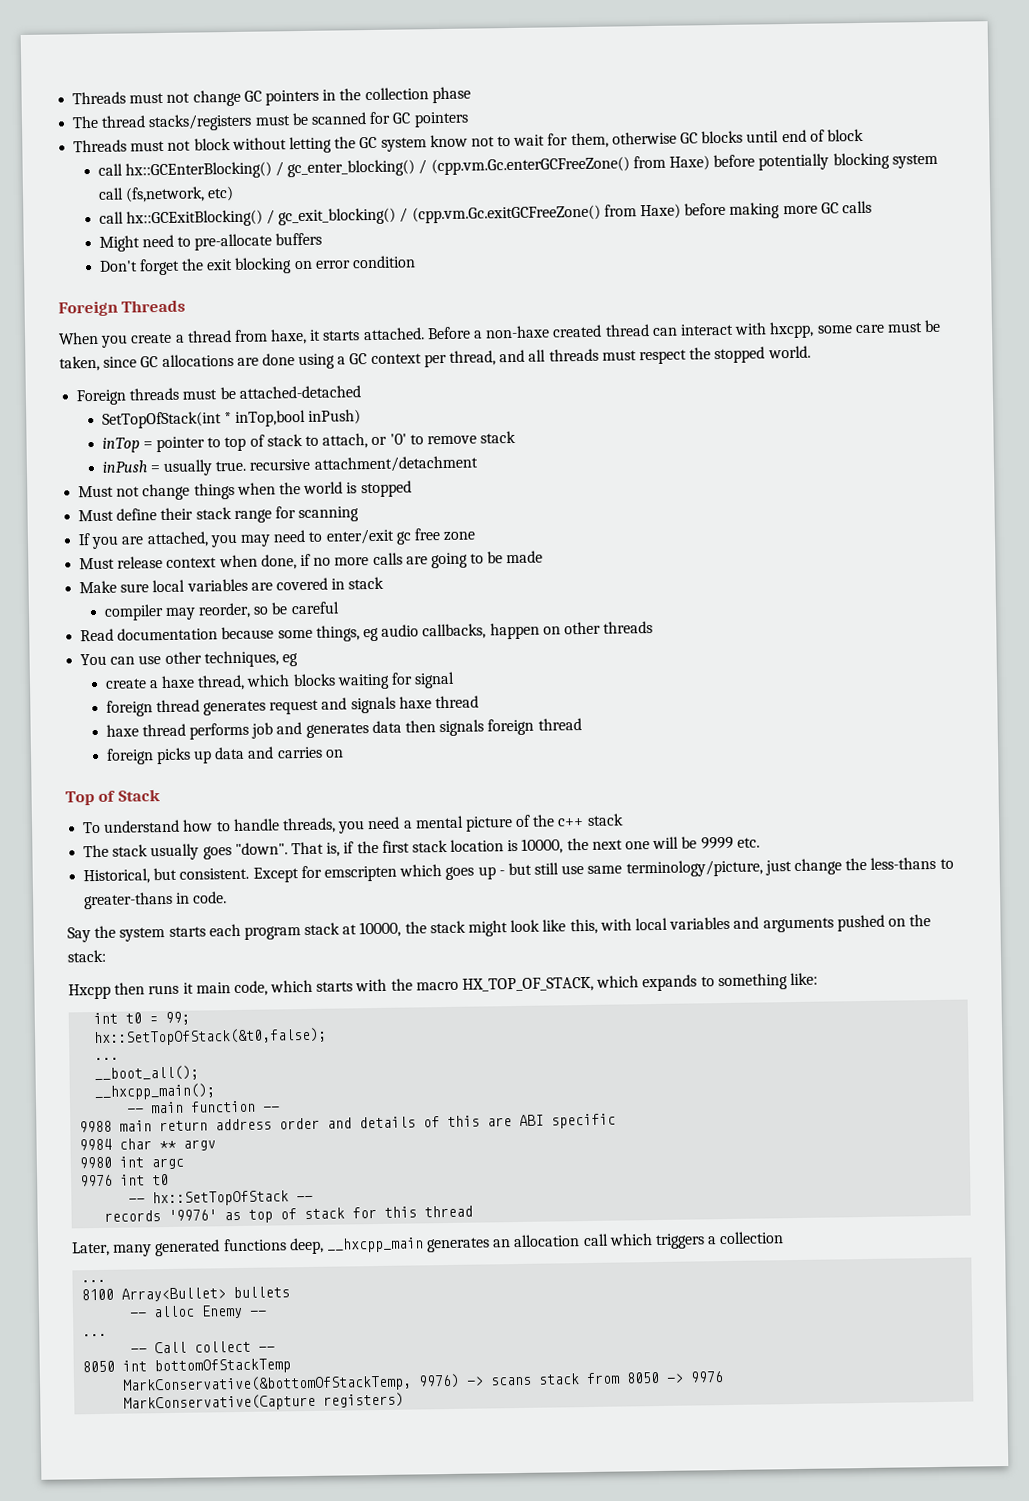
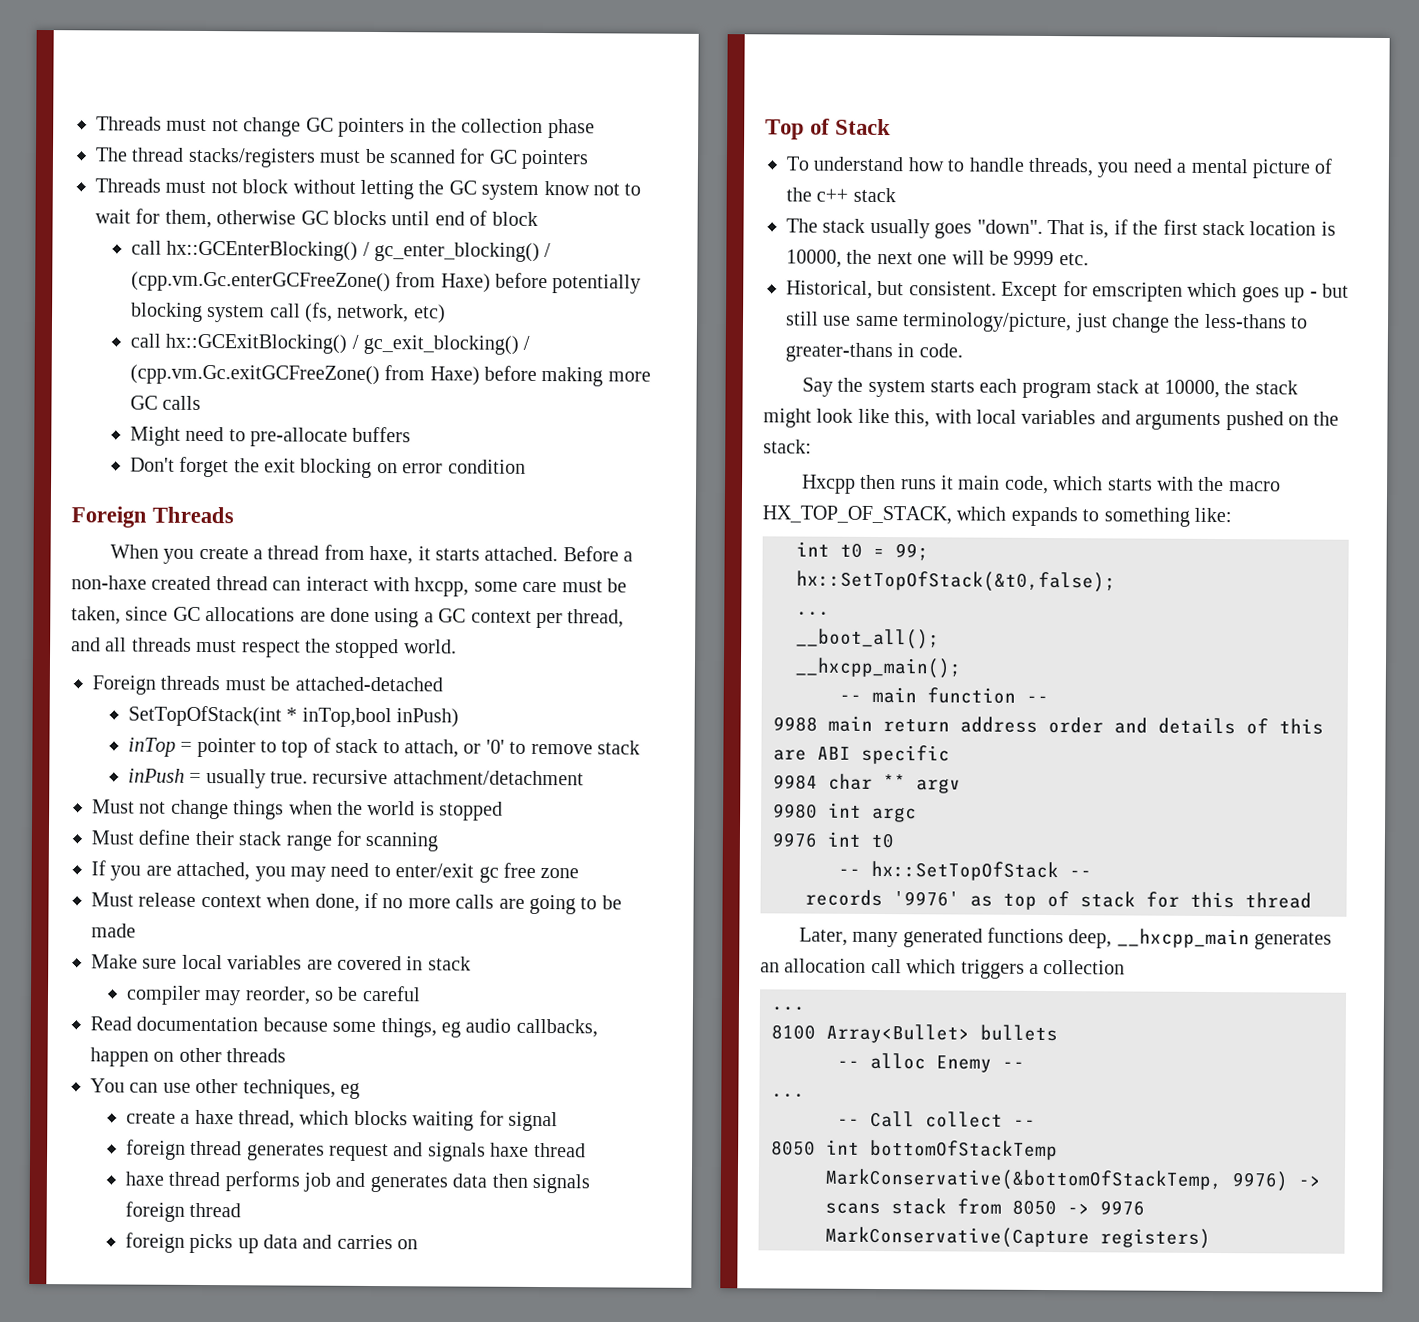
[124,186,205,203] (fs,network, -> [305,302,410,323] (fs, network,

